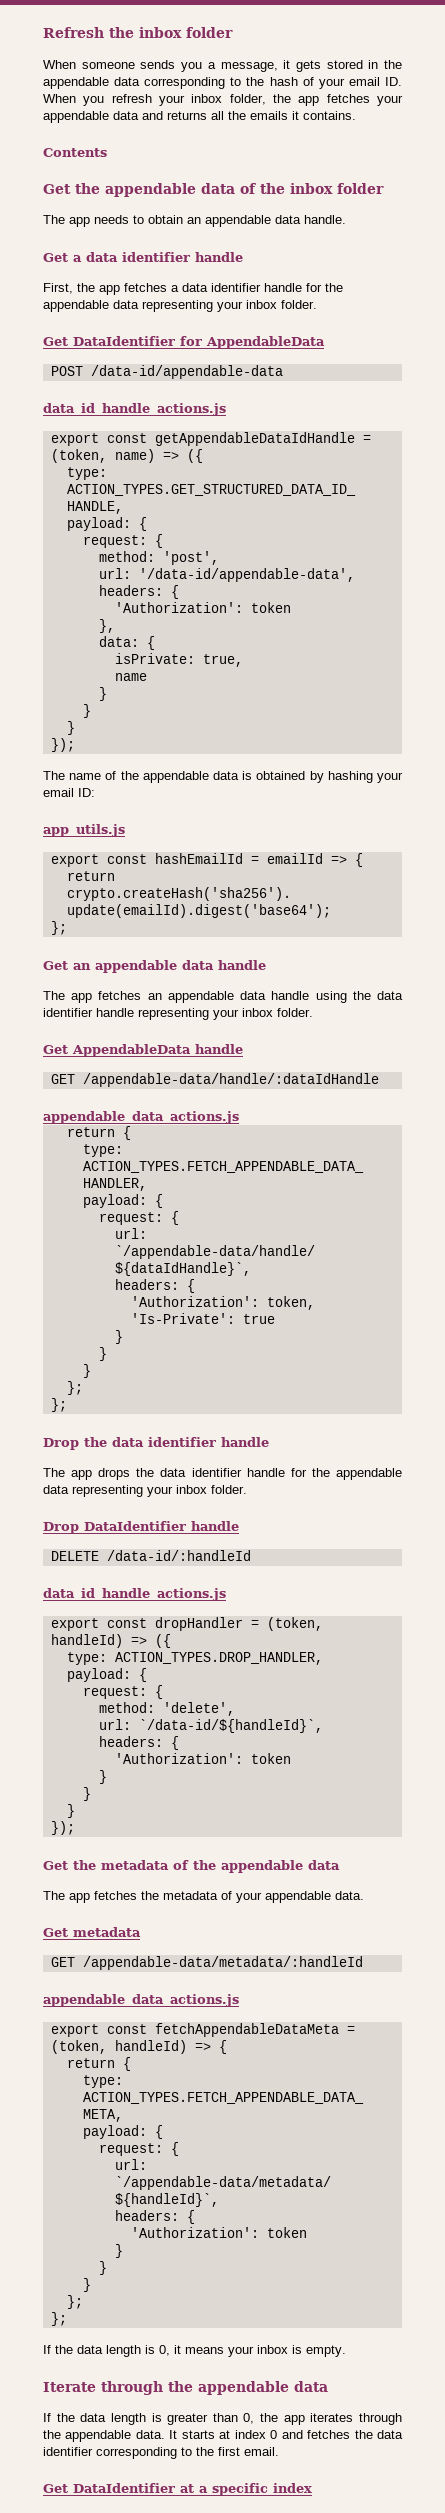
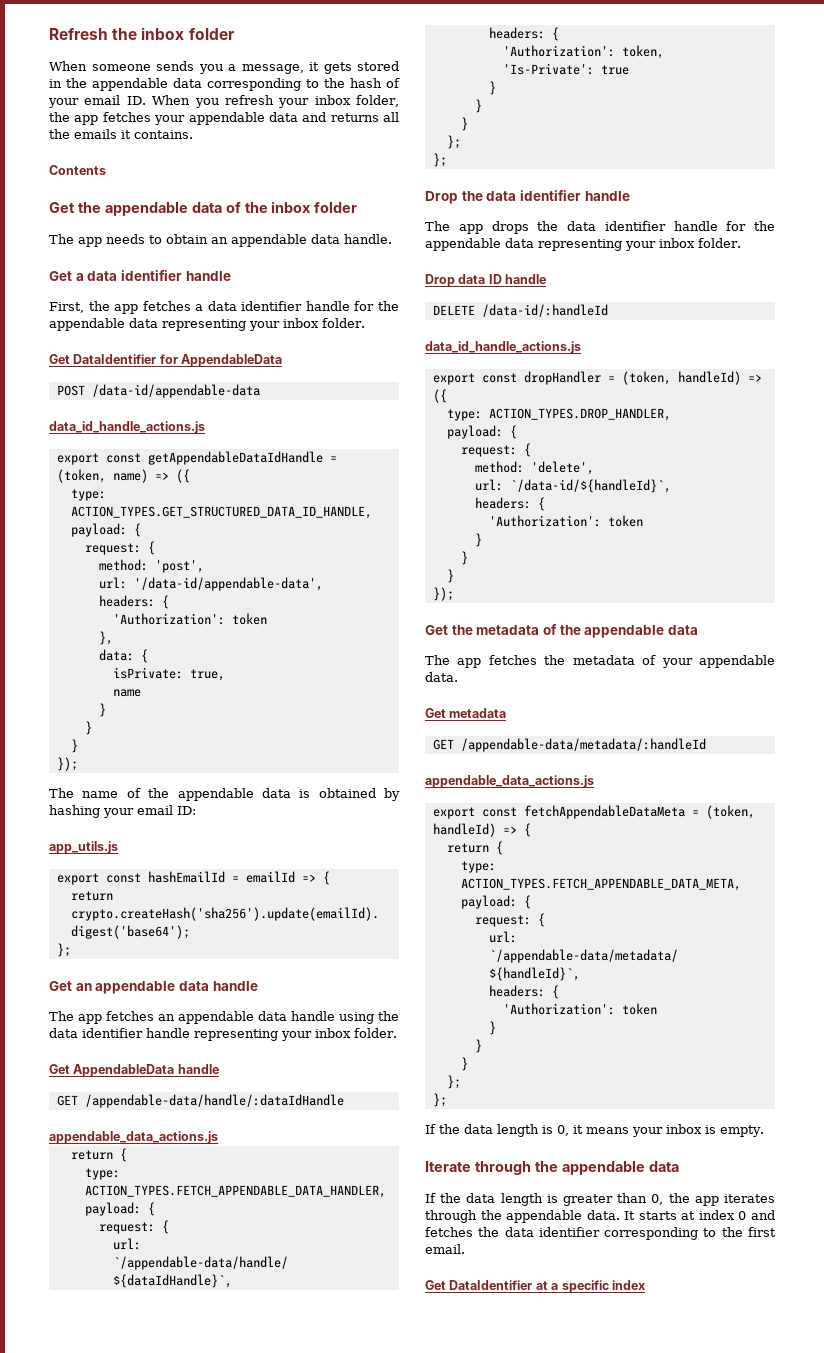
[84,1521,186,1531] DataIdentifier -> [458,274,502,284] data ID

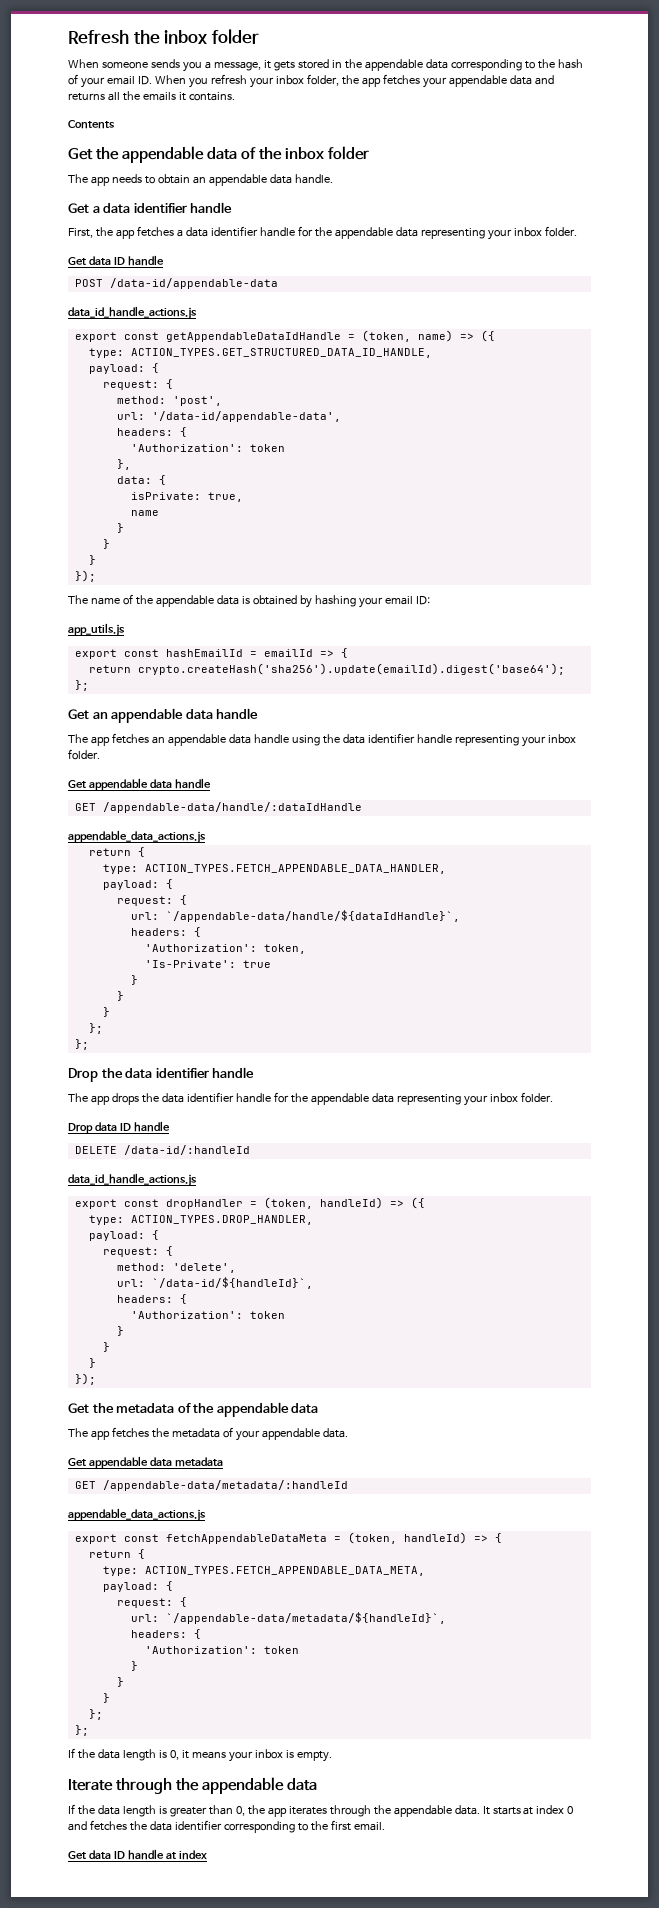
[73,354,283,367] DataIdentifier for AppendableData -> [88,255,164,266] data ID handle
[73,1064,175,1077] AppendableData -> [88,778,172,791] appendable data
(446, 713) none -> [88,1456,172,1469] appendable data
[449,1280,609,1293] DataIdentifier at a specific -> [88,1849,176,1860] data ID handle at

